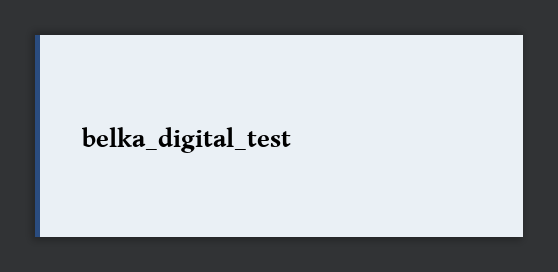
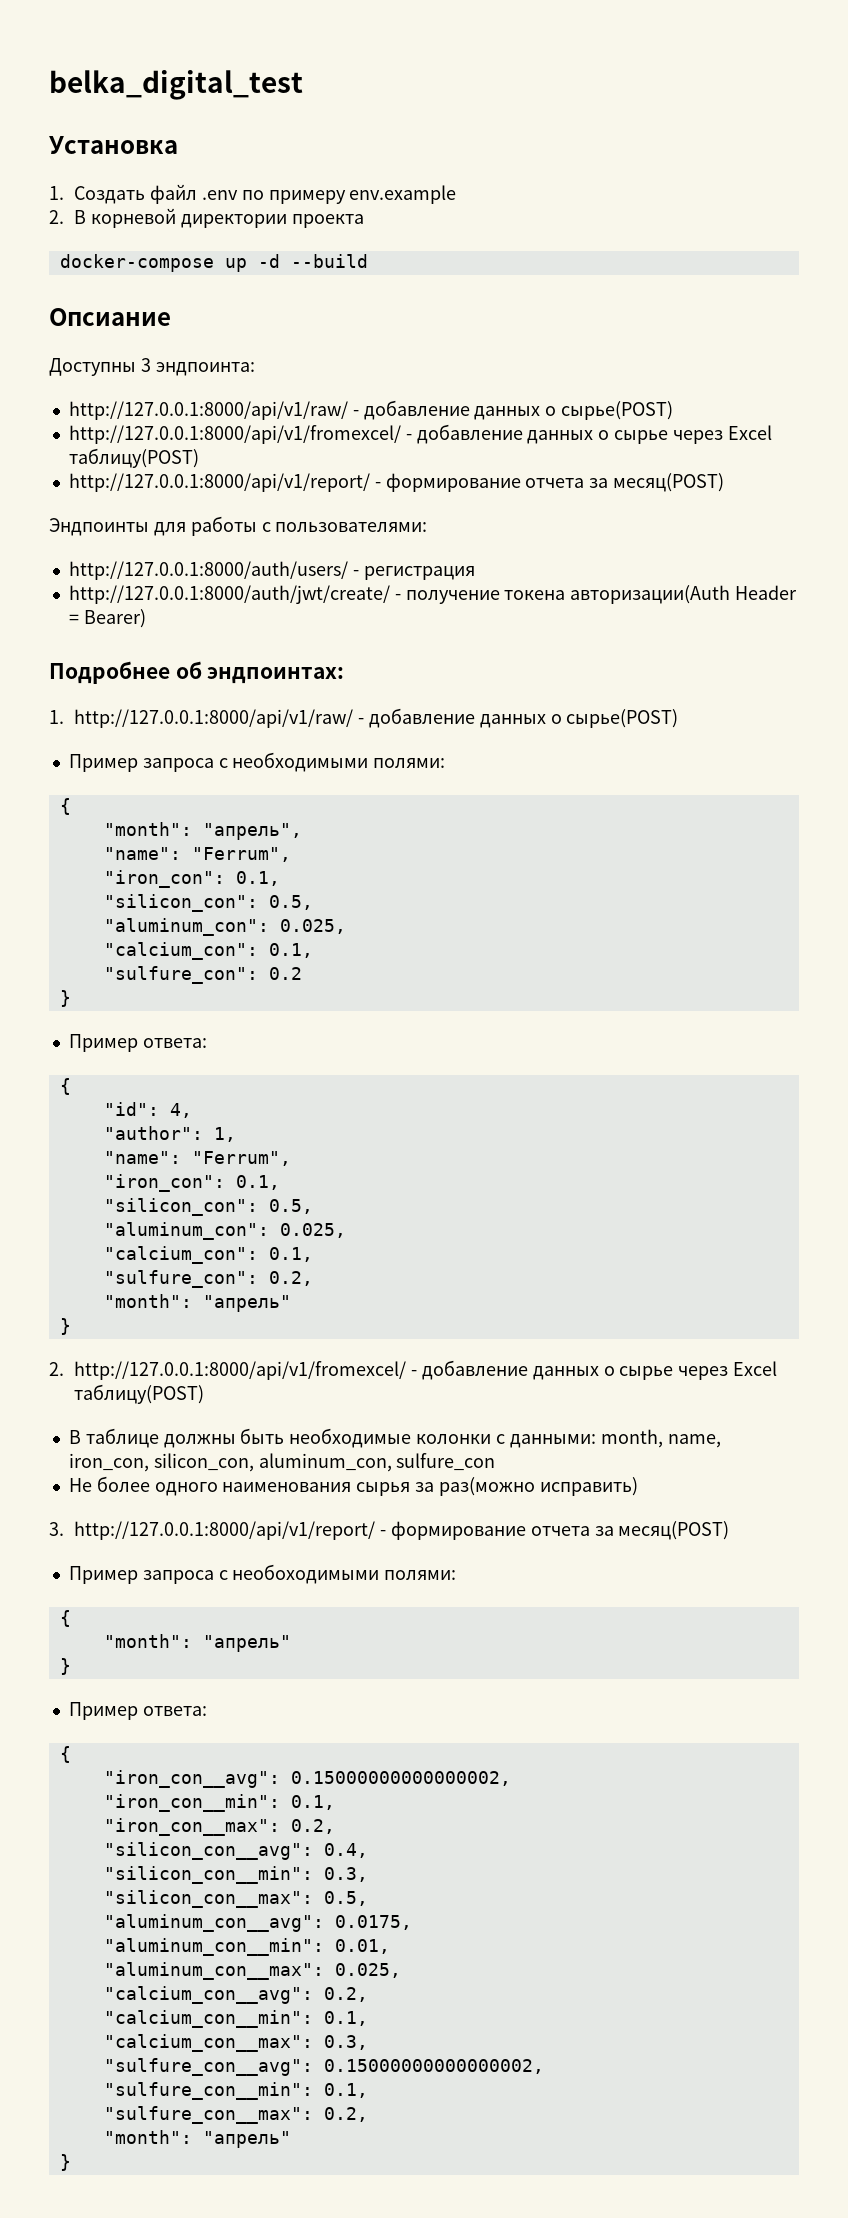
(291, 140) none -> [49,136,178,154] [49,184,457,204] [49,208,364,228] [59,254,368,272] [49,308,171,326] [49,358,255,376] [68,400,674,420] [68,424,772,444] [68,448,199,468] [68,473,725,492] [49,516,428,536] [68,561,475,580] [68,585,798,604] [68,609,146,628] [49,661,345,684] [49,708,679,728] [68,752,446,772] [59,798,71,815] [103,822,302,840] [103,847,291,862] [103,870,280,888] [103,894,313,912] [103,918,346,936] [103,942,313,960] [103,966,302,984] [59,990,71,1007] [68,1034,207,1052] [59,1078,71,1095] [103,1102,192,1118] [103,1126,236,1142] [103,1151,291,1166] [103,1174,280,1192] [103,1198,313,1216] [103,1222,346,1240] [103,1246,313,1264] [103,1270,313,1288] [103,1294,291,1312] [59,1318,71,1335] [49,1360,778,1380] [74,1384,205,1404] [68,1428,721,1448] [68,1453,496,1472] [68,1476,638,1496] [49,1521,730,1540] [68,1564,457,1584] [59,1610,71,1627] [103,1634,291,1652] [59,1658,71,1675] [68,1702,207,1720] [59,1746,71,1763] [103,1770,511,1788] [103,1794,335,1812] [103,1818,335,1836] [103,1842,368,1860] [103,1866,368,1884] [103,1890,368,1908] [103,1914,412,1932] [103,1938,390,1956] [103,1962,401,1980] [103,1986,368,2004] [103,2010,368,2028] [103,2034,368,2052] [103,2058,544,2076] [103,2082,368,2100] [103,2106,368,2124] [103,2130,291,2148] [59,2154,71,2171] // Установка // 1. Создать файл .env по примеру env.example // 2. В корневой директории проекта // docker-compose up -d --build // Опсиание // Доступны 3 эндпоинта: // http://127.0.0.1:8000/api/v1/raw/ - добавление данных о сырье(POST) // http://127.0.0.1:8000/api/v1/fromexcel/ - добавление данных о сырье через Excel таблицу(POST) // http://127.0.0.1:8000/api/v1/report/ - формирование отчета за месяц(POST) // Эндпоинты для работы с пользователями: // http://127.0.0.1:8000/auth/users/ - регистрация // http://127.0.0.1:8000/auth/jwt/create/ - получение токена авторизации(Auth Header = Bearer) // Подробнее об эндпоинтах: // 1. http://127.0.0.1:8000/api/v1/raw/ - добавление данных о сырье(POST) // Пример запроса с необходимыми полями: // { // "month": "апрель", // "name": "Ferrum", // "iron_con": 0.1, // "silicon_con": 0.5, // "aluminum_con": 0.025, // "calcium_con": 0.1, // "sulfure_con": 0.2 // } // Пример ответа: // { // "id": 4, // "author": 1, // "name": "Ferrum", // "iron_con": 0.1, // "silicon_con": 0.5, // "aluminum_con": 0.025, // "calcium_con": 0.1, // "sulfure_con": 0.2, // "month": "апрель" // } // 2. http://127.0.0.1:8000/api/v1/fromexcel/ - добавление данных о сырье через Excel таблицу(POST) // В таблице должны быть необходимые колонки с данными: month, name, iron_con, silicon_con, aluminum_con, sulfure_con // Не более одного наименования сырья за раз(можно исправить) // 3. http://127.0.0.1:8000/api/v1/report/ - формирование отчета за месяц(POST) // Пример запроса с необоходимыми полями: // { // "month": "апрель" // } // Пример ответа: // { // "iron_con__avg": 0.15000000000000002, // "iron_con__min": 0.1, // "iron_con__max": 0.2, // "silicon_con__avg": 0.4, // "silicon_con__min": 0.3, // "silicon_con__max": 0.5, // "aluminum_con__avg": 0.0175, // "aluminum_con__min": 0.01, // "aluminum_con__max": 0.025, // "calcium_con__avg": 0.2, // "calcium_con__min": 0.1, // "calcium_con__max": 0.3, // "sulfure_con__avg": 0.15000000000000002, // "sulfure_con__min": 0.1, // "sulfure_con__max": 0.2, // "month": "апрель" // }

